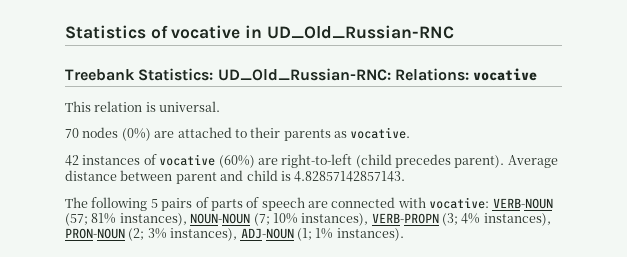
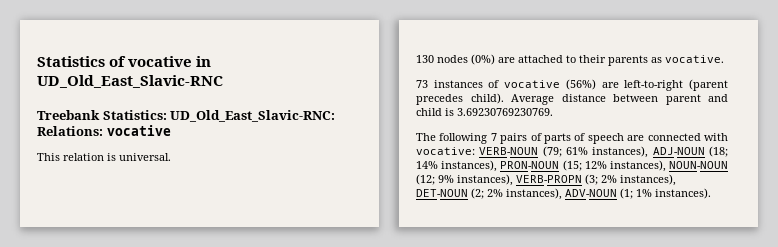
[266,25,454,39] UD_Old_Russian-RNC -> [37,75,223,88] UD_Old_East_Slavic-RNC
[217,68,391,81] UD_Old_Russian-RNC: -> [170,110,336,122] UD_Old_East_Slavic-RNC:
[65,128,79,138] 70 -> [416,55,434,63] 130
[65,155,79,166] 42 -> [416,80,428,88] 73
[218,154,505,168] (60%) are right-to-left (child precedes parent). -> [565,79,728,91] [416,93,504,105] (56%) are left-to-right (parent precedes child).
[294,171,406,182] 4.82857142857143. -> [457,108,553,116] 3.69230769230769.
[150,199,158,208] 5 -> [490,133,497,141] 7
[65,213,551,226] [65,228,294,241] (57; 81% instances), NOUN-NOUN (7; 10% instances), VERB-PROPN (3; 4% instances), PRON-NOUN (2; 3% instances), ADJ-NOUN -> [542,146,728,158] [416,160,728,172] [416,174,676,186] [416,188,617,200] (79; 61% instances), ADJ-NOUN (18; 14% instances), PRON-NOUN (15; 12% instances), NOUN-NOUN (12; 9% instances), VERB-PROPN (3; 2% instances), DET-NOUN (2; 2% instances), ADV-NOUN

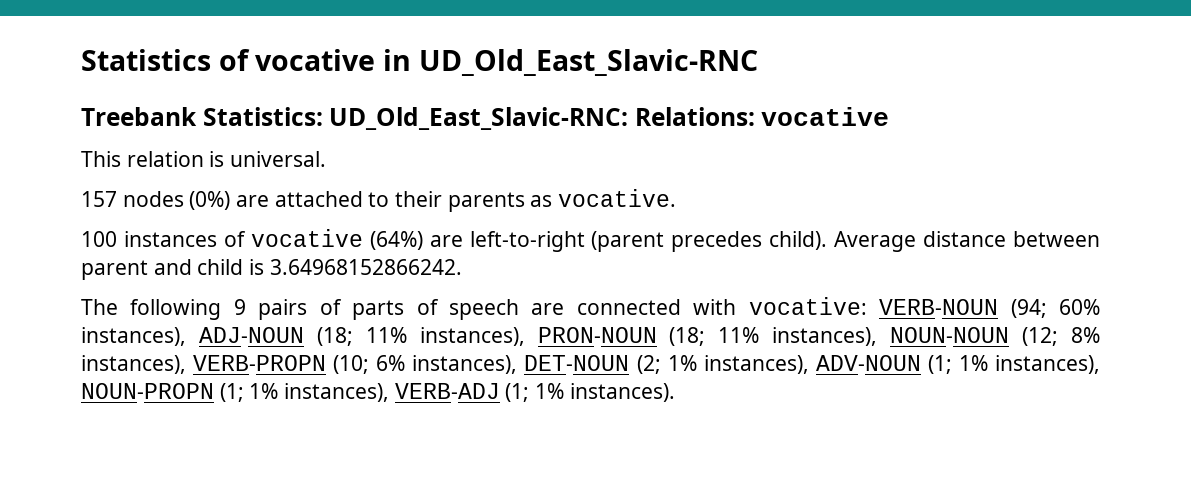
[416,55,434,63] 130 -> [81,191,117,207] 157
[416,80,428,88] 73 -> [81,231,117,247] 100
[565,79,596,90] (56%) -> [369,231,423,250] (64%)
[457,108,553,116] 3.69230769230769. -> [269,259,462,275] 3.64968152866242.
[490,133,497,141] 7 -> [233,299,246,315] 9
[542,146,588,157] (79; 61% -> [1010,299,1100,318] (94; 60%
[416,161,438,169] 14% -> [365,327,407,343] 11%
[562,160,607,171] (15; 12% -> [669,327,760,346] (18; 11%
[438,175,454,183] 9% -> [1071,327,1100,343] 8%
[585,174,617,185] (3; 2% -> [333,355,406,374] (10; 6%
[487,189,503,197] 2% -> [667,355,697,371] 1%
(652, 193) none -> [995,355,1101,374] [81,383,565,402] instances), NOUN-PROPN (1; 1% instances), VERB-ADJ (1; 1%

